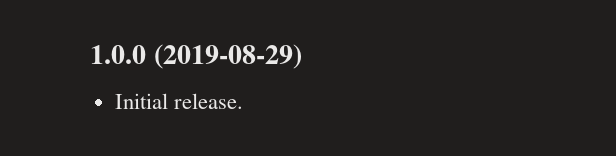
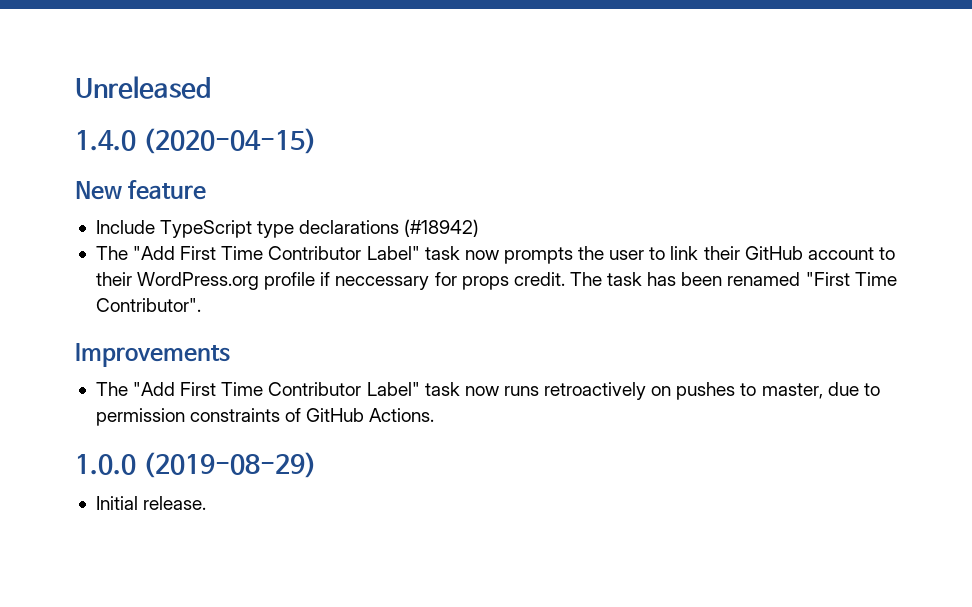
(90, 54) none -> [75,76,211,99] [75,128,318,154] [75,180,207,200] [95,219,480,238] [95,246,895,264] [95,272,897,290] [95,298,201,312] [75,343,230,367] [95,382,880,400] [95,408,435,426] Unreleased // 1.4.0 (2020-04-15) // New feature // Include TypeScript type declarations (#18942) // The "Add First Time Contributor Label" task now prompts the user to link their GitHub account to their WordPress.org profile if neccessary for props credit. The task has been renamed "First Time Contributor". // Improvements // The "Add First Time Contributor Label" task now runs retroactively on pushes to master, due to permission constraints of GitHub Actions. //

